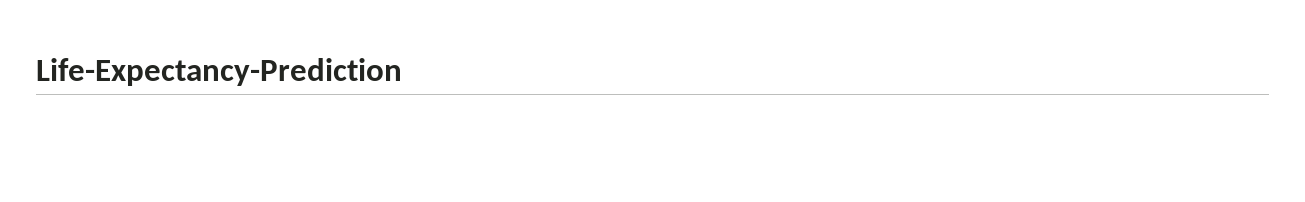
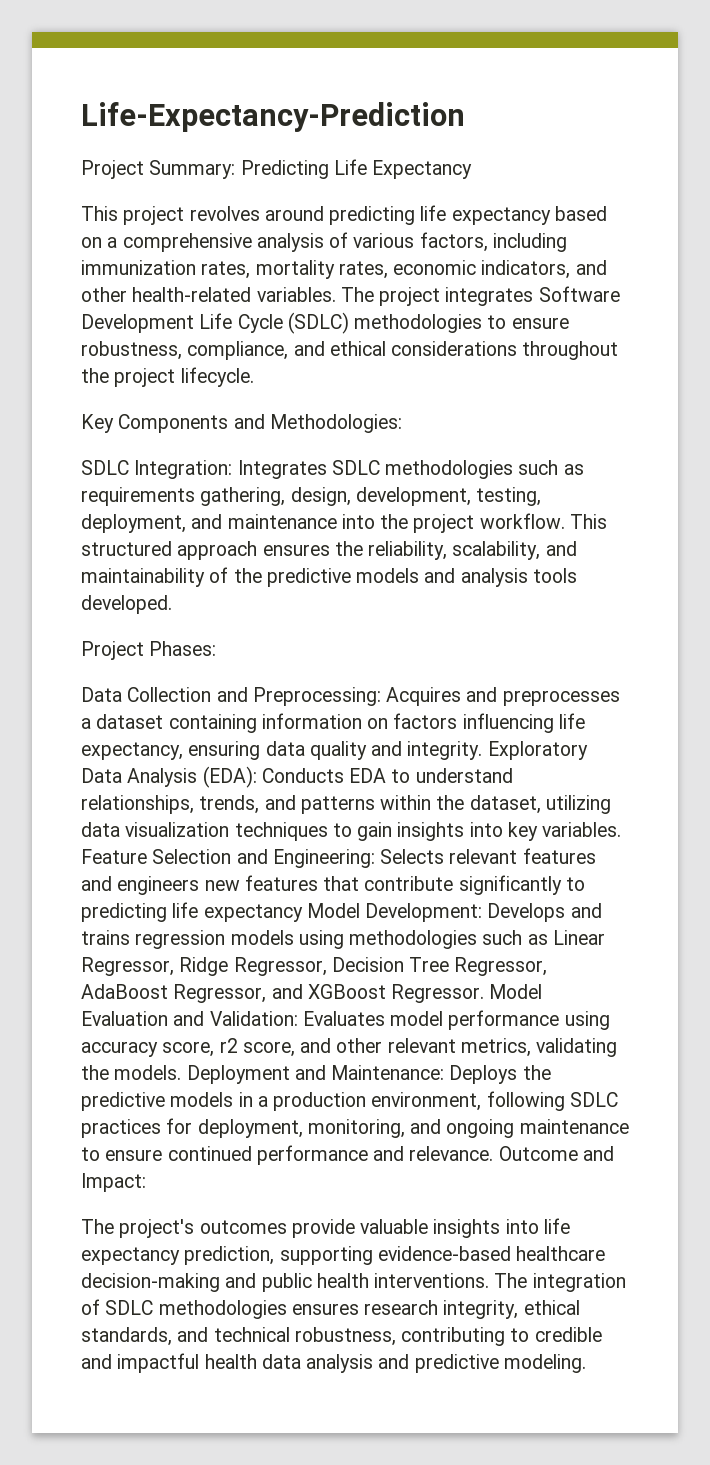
(402, 72) none -> [81,159,473,179] [81,205,607,225] [81,232,567,252] [81,260,607,279] [81,286,620,306] [81,312,569,334] [81,341,619,360] [81,367,254,387] [81,414,402,433] [81,460,584,479] [81,487,542,506] [81,513,607,533] [81,541,577,560] [81,567,577,587] [81,595,172,614] [81,641,217,660] [81,687,620,706] [81,713,585,733] [81,741,588,760] [81,766,513,788] [81,795,611,814] [81,822,622,841] [81,848,596,868] [81,875,585,895] [81,902,602,922] [81,930,605,949] [81,957,548,976] [81,984,543,1003] [81,1010,610,1030] [81,1038,618,1057] [81,1065,551,1084] [81,1091,618,1111] [81,1118,629,1138] [81,1145,614,1165] [81,1173,146,1192] [81,1218,570,1238] [81,1246,606,1265] [81,1273,626,1292] [81,1299,580,1319] [81,1327,602,1346] [81,1353,586,1373] // Project Summary: Predicting Life Expectancy // This project revolves around predicting life expectancy based on a comprehensive analysis of various factors, including immunization rates, mortality rates, economic indicators, and other health-related variables. The project integrates Software Development Life Cycle (SDLC) methodologies to ensure robustness, compliance, and ethical considerations throughout the project lifecycle. // Key Components and Methodologies: // SDLC Integration: Integrates SDLC methodologies such as requirements gathering, design, development, testing, deployment, and maintenance into the project workflow. This structured approach ensures the reliability, scalability, and maintainability of the predictive models and analysis tools developed. // Project Phases: // Data Collection and Preprocessing: Acquires and preprocesses a dataset containing information on factors influencing life expectancy, ensuring data quality and integrity. Exploratory Data Analysis (EDA): Conducts EDA to understand relationships, trends, and patterns within the dataset, utilizing data visualization techniques to gain insights into key variables. Feature Selection and Engineering: Selects relevant features and engineers new features that contribute significantly to predicting life expectancy Model Development: Develops and trains regression models using methodologies such as Linear Regressor, Ridge Regressor, Decision Tree Regressor, AdaBoost Regressor, and XGBoost Regressor. Model Evaluation and Validation: Evaluates model performance using accuracy score, r2 score, and other relevant metrics, validating the models. Deployment and Maintenance: Deploys the predictive models in a production environment, following SDLC practices for deployment, monitoring, and ongoing maintenance to ensure continued performance and relevance. Outcome and Impact: // The project's outcomes provide valuable insights into life expectancy prediction, supporting evidence-based healthcare decision-making and public health interventions. The integration of SDLC methodologies ensures research integrity, ethical standards, and technical robustness, contributing to credible and impactful health data analysis and predictive modeling.

